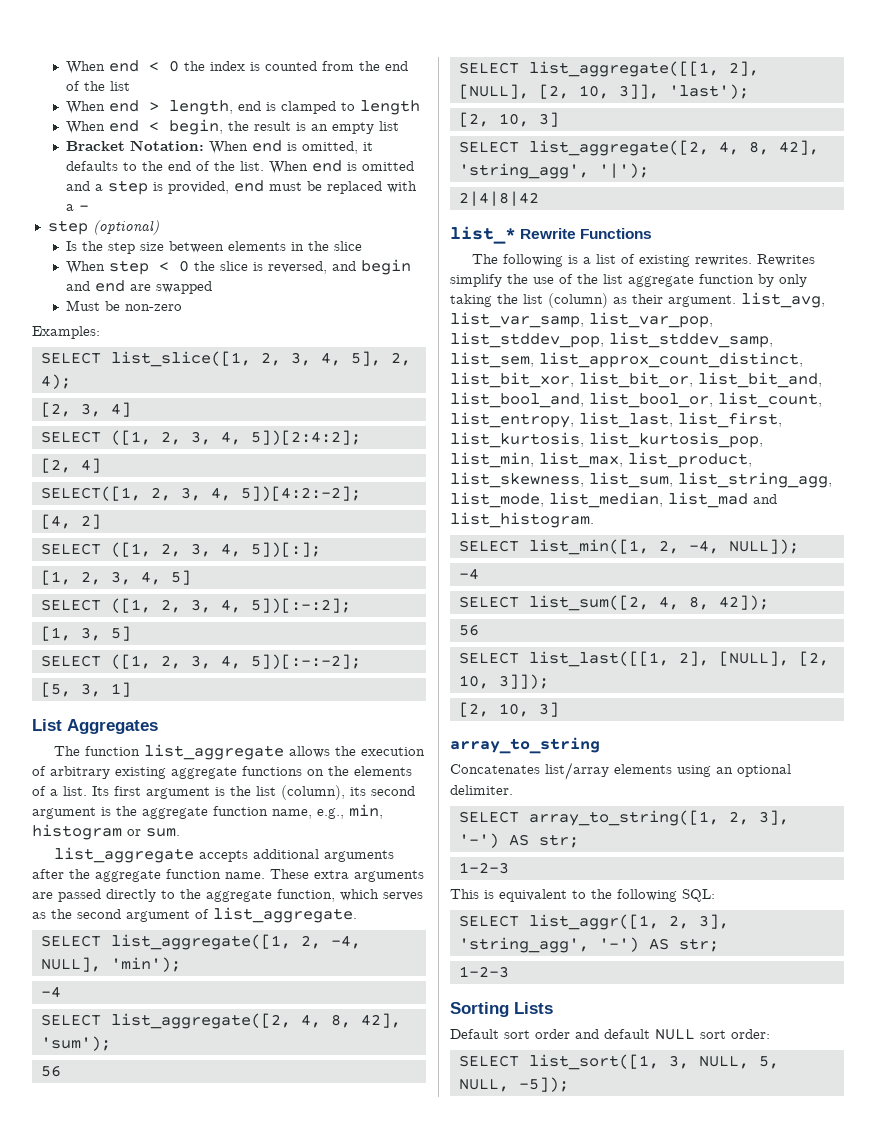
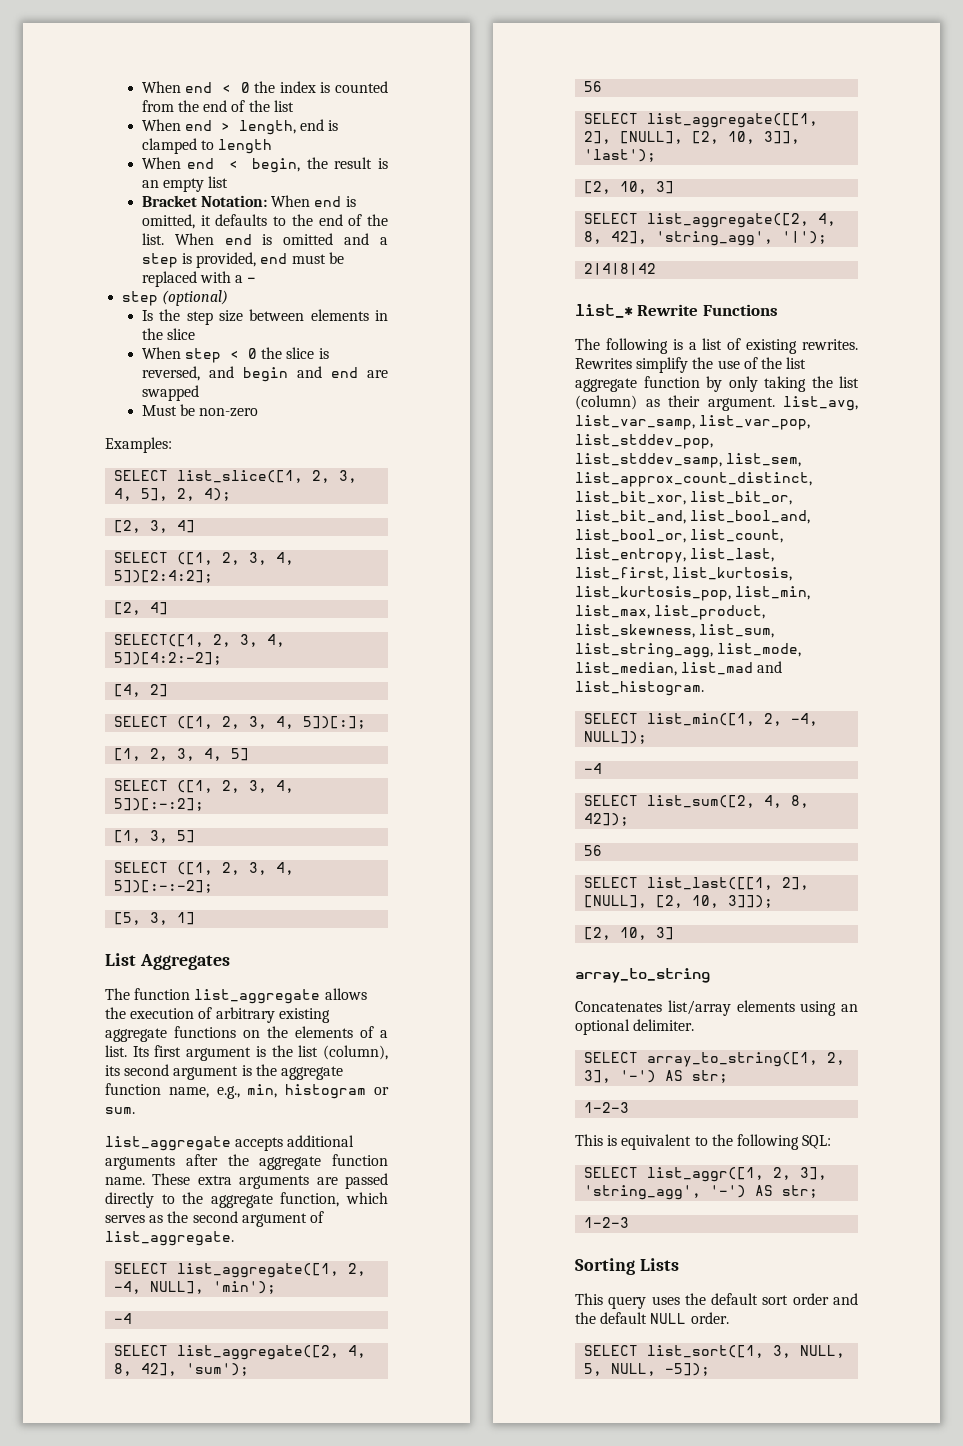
[450,1029,499,1039] Default -> [575,1293,759,1309] This query uses the default
(599, 1034) none -> [575,1312,596,1324] the
[700,1029,770,1039] sort order: -> [690,1312,729,1324] order.

